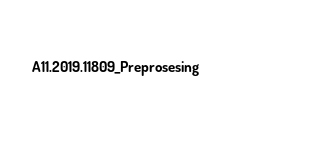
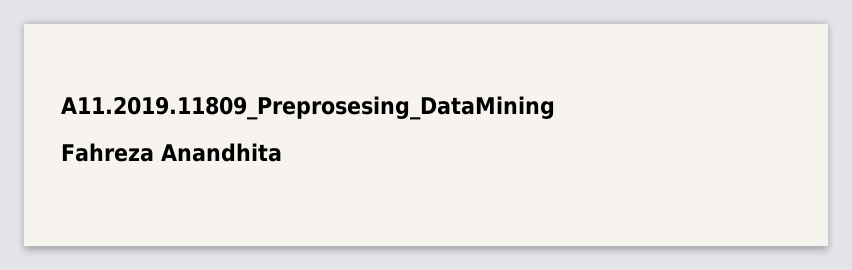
[32,61,199,76] A11.2019.11809_Preprosesing -> [61,96,555,120] [61,143,282,162] A11.2019.11809_Preprosesing_DataMining // Fahreza Anandhita

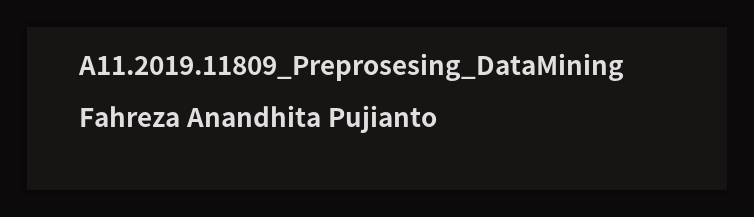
(282, 152) none -> [328,105,438,133] Pujianto

